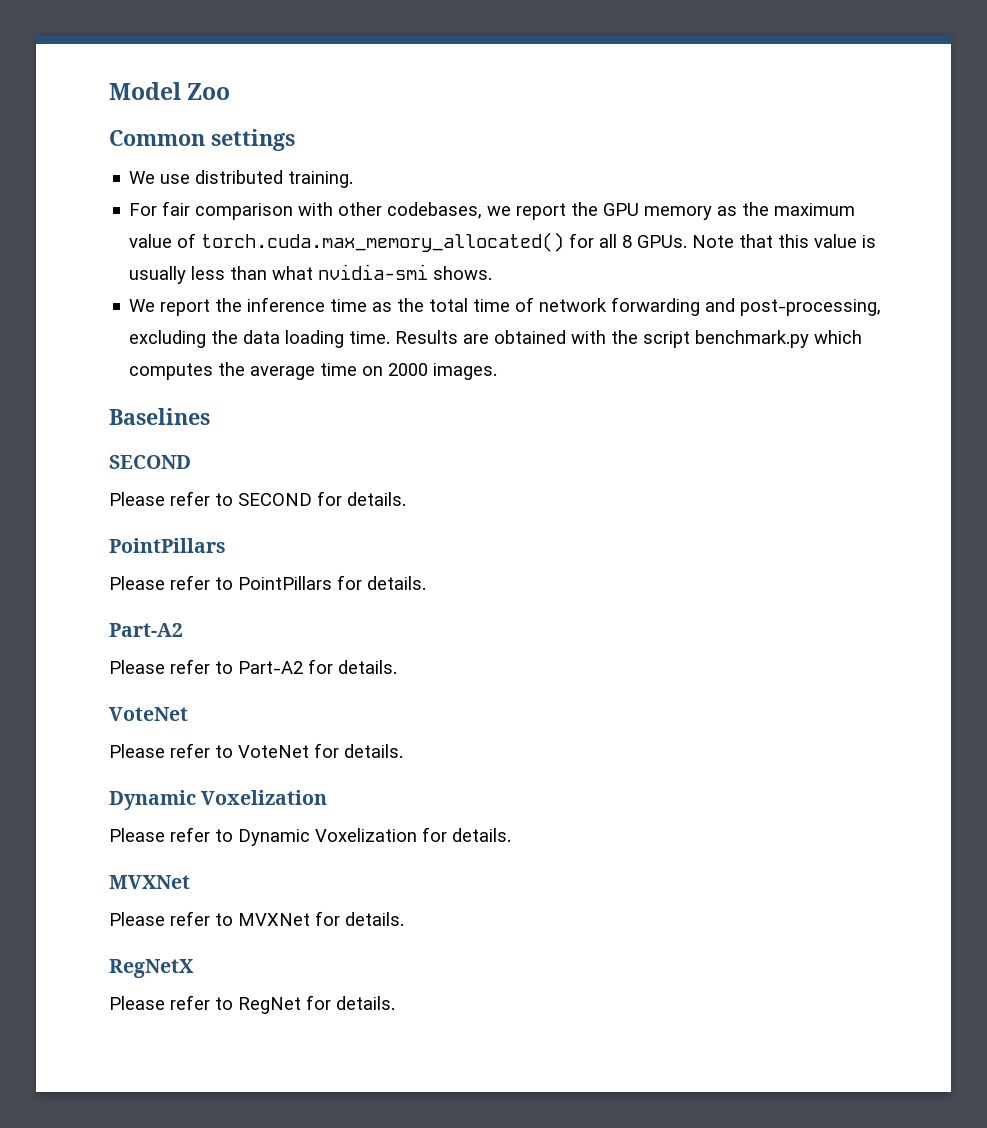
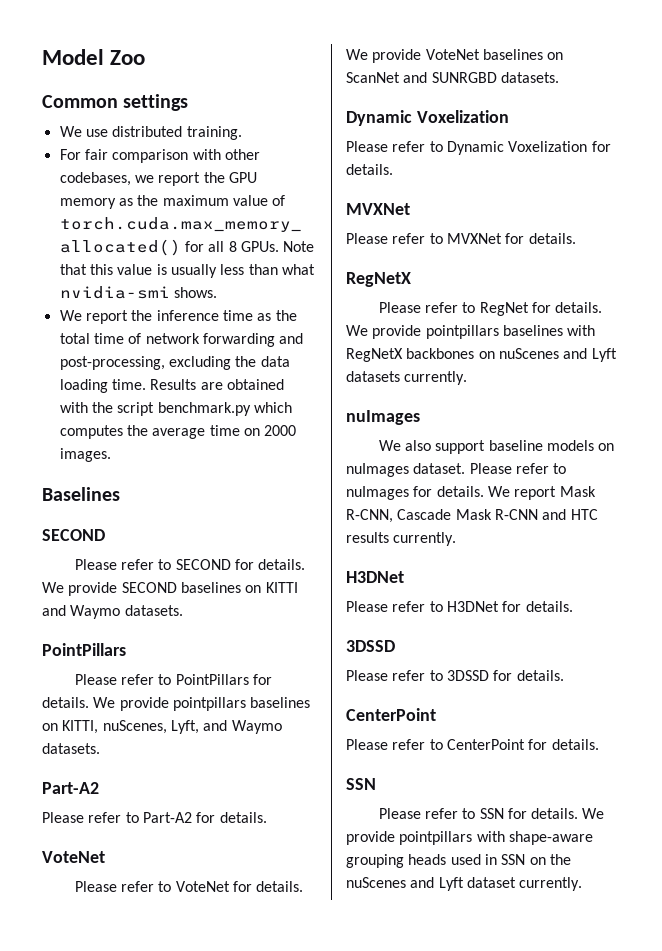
(406, 499) none -> [42,582,298,596] [42,605,183,619] We provide SECOND baselines on KITTI and Waymo datasets.
(426, 583) none -> [93,697,311,711] [42,720,282,734] [42,743,100,754] We provide pointpillars baselines on KITTI, nuScenes, Lyft, and Waymo datasets.
(403, 751) none -> [346,49,564,63] [346,72,559,83] We provide VoteNet baselines on ScanNet and SUNRGBD datasets.
(395, 1003) none -> [346,325,596,339] [346,348,617,362] [346,371,468,385] [346,410,420,425] [378,440,615,454] [346,463,567,477] [346,486,596,500] [346,509,598,523] [346,532,457,546] [346,571,404,583] [346,601,573,612] [346,640,395,652] [346,670,564,681] [346,708,436,721] [346,739,599,750] [346,778,376,790] [378,808,605,819] [346,831,593,845] [346,854,571,868] [346,877,583,891] We provide pointpillars baselines with RegNetX backbones on nuScenes and Lyft datasets currently. // nuImages // We also support baseline models on nuImages dataset. Please refer to nuImages for details. We report Mask R-CNN, Cascade Mask R-CNN and HTC results currently. // H3DNet // Please refer to H3DNet for details. // 3DSSD // Please refer to 3DSSD for details. // CenterPoint // Please refer to CenterPoint for details. // SSN // Please refer to SSN for details. We provide pointpillars with shape-aware grouping heads used in SSN on the nuScenes and Lyft dataset currently.

